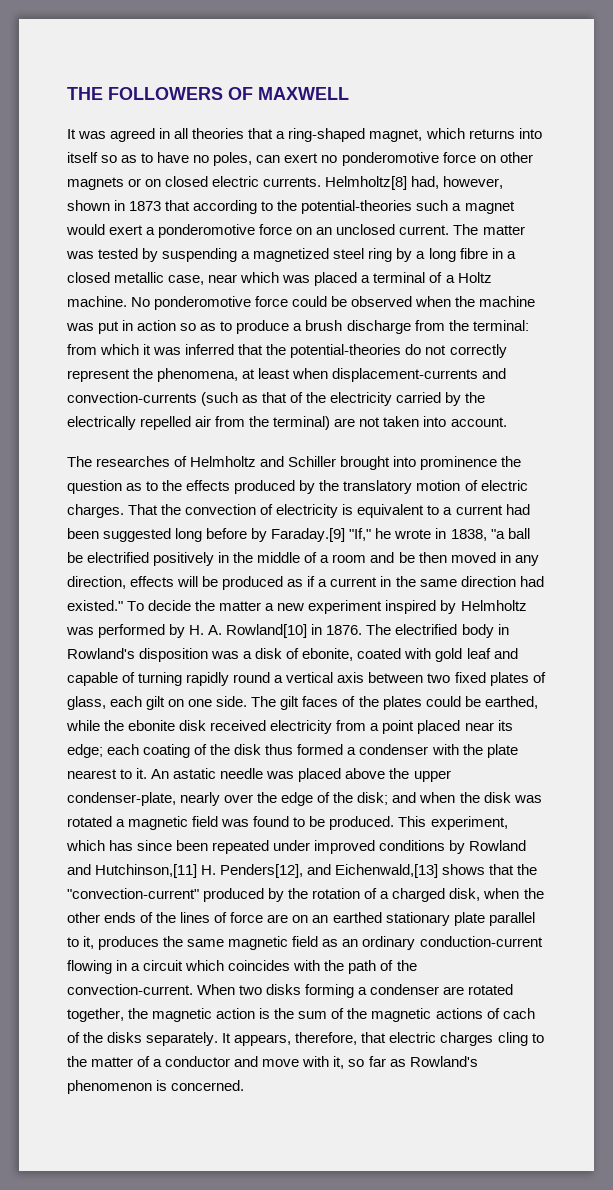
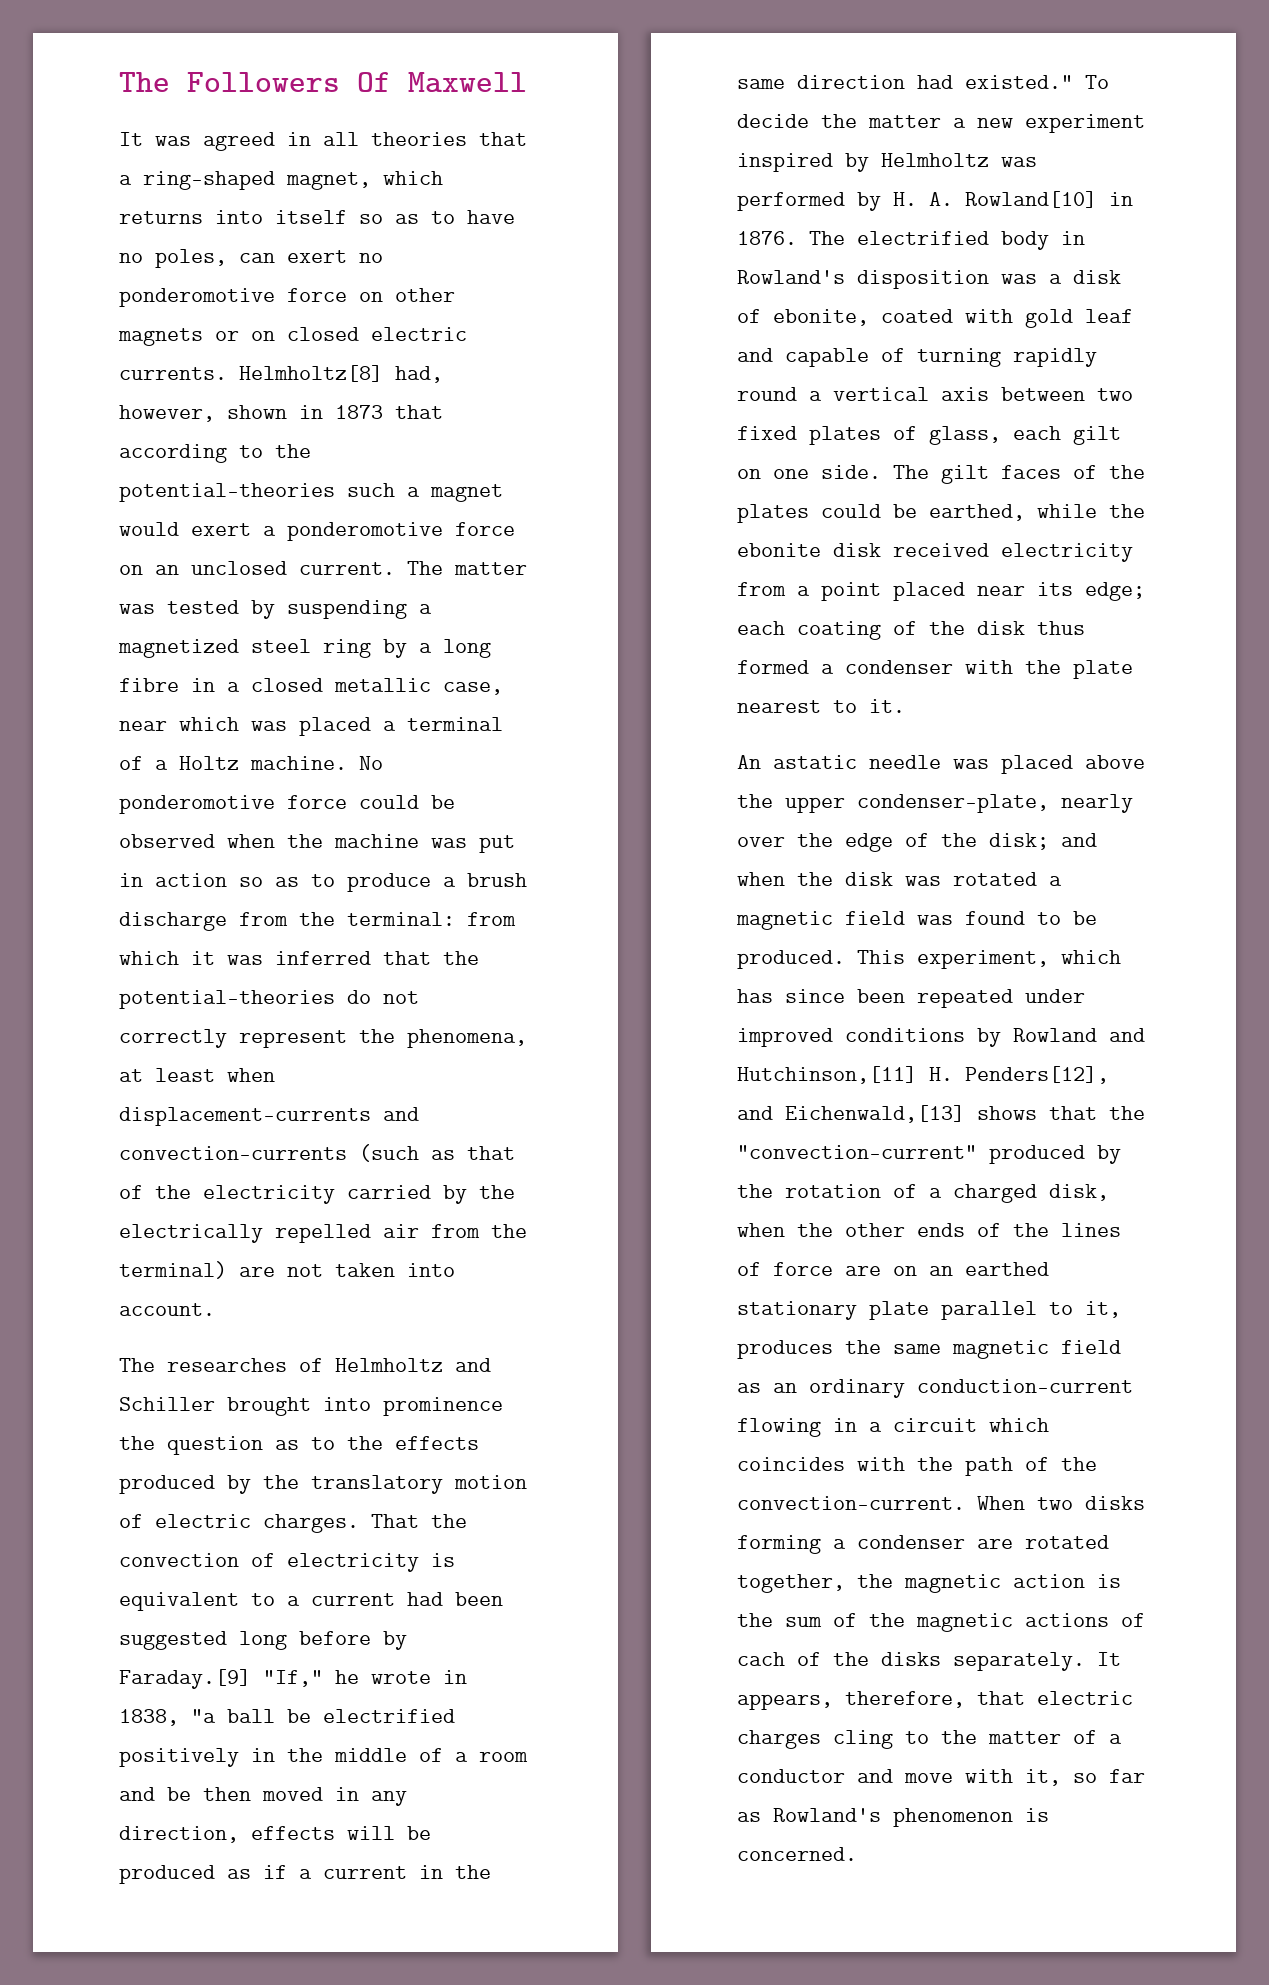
[67,87,349,100] THE FOLLOWERS OF MAXWELL -> [119,72,527,93] The Followers Of Maxwell
(148, 773) none -> (905, 706) //

